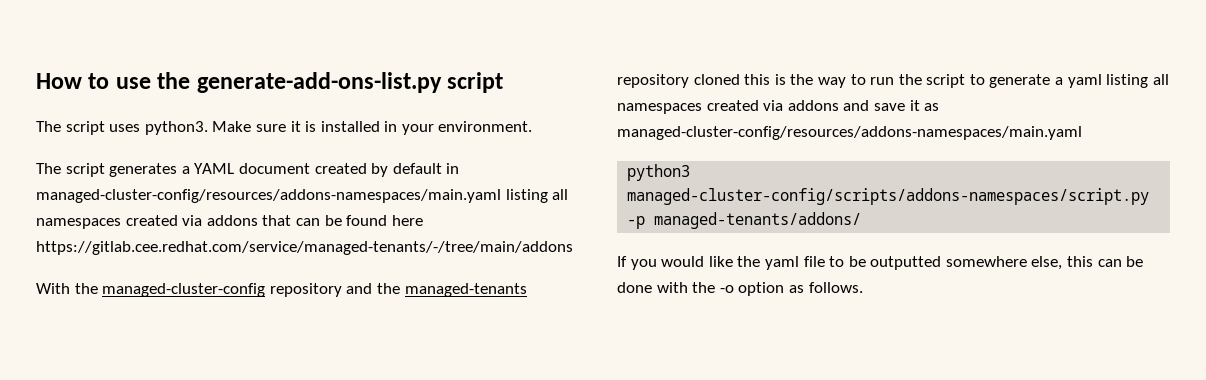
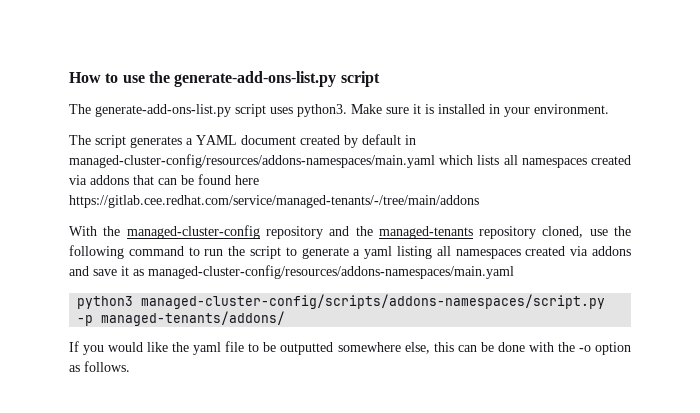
(61, 126) none -> [95,104,231,117] generate-add-ons-list.py
[505,189,548,203] listing -> [439,155,500,165] which lists
[693,74,846,88] cloned this is the way -> [542,226,631,238] [69,245,184,259] cloned, use the following command

